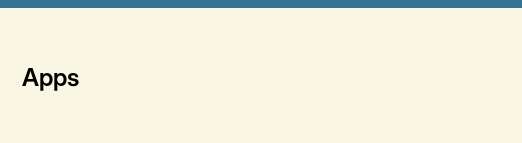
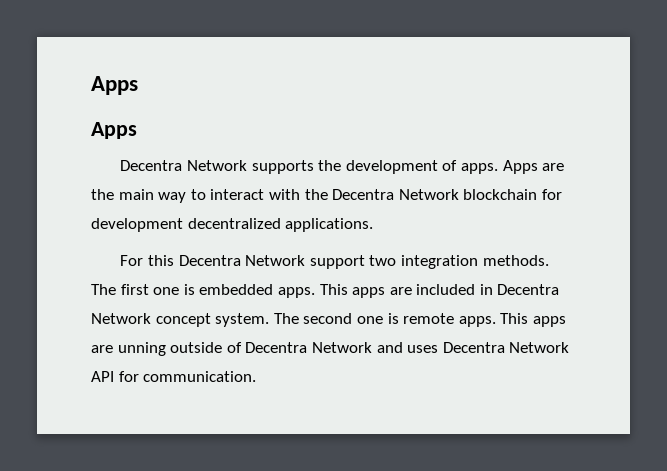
[22,68,79,91] Apps -> [91,76,138,95] [91,122,137,139] [120,160,565,174] [91,189,562,203] [91,218,374,232] [120,255,549,269] [91,284,560,298] [91,313,566,327] [91,342,570,356] [91,371,257,382] Apps // Apps // Decentra Network supports the development of apps. Apps are the main way to interact with the Decentra Network blockchain for development decentralized applications. // For this Decentra Network support two integration methods. The first one is embedded apps. This apps are included in Decentra Network concept system. The second one is remote apps. This apps are unning outside of Decentra Network and uses Decentra Network API for communication.

